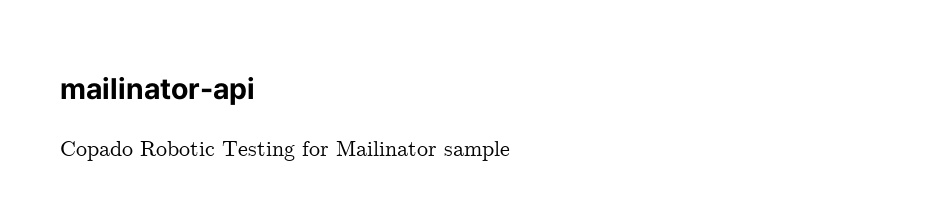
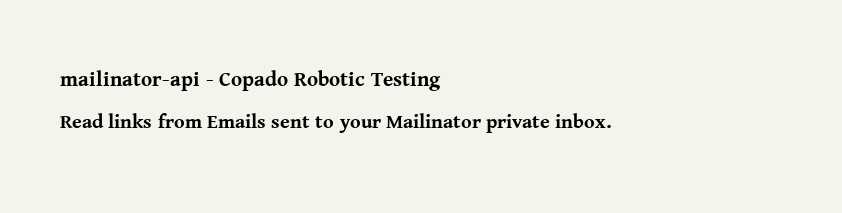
(255, 90) // -> [205,80,214,86] -
[302,140,510,161] for Mailinator sample -> [60,113,613,133] // Read links from Emails sent to your Mailinator private inbox.

